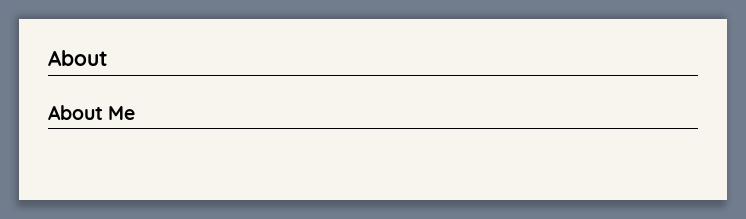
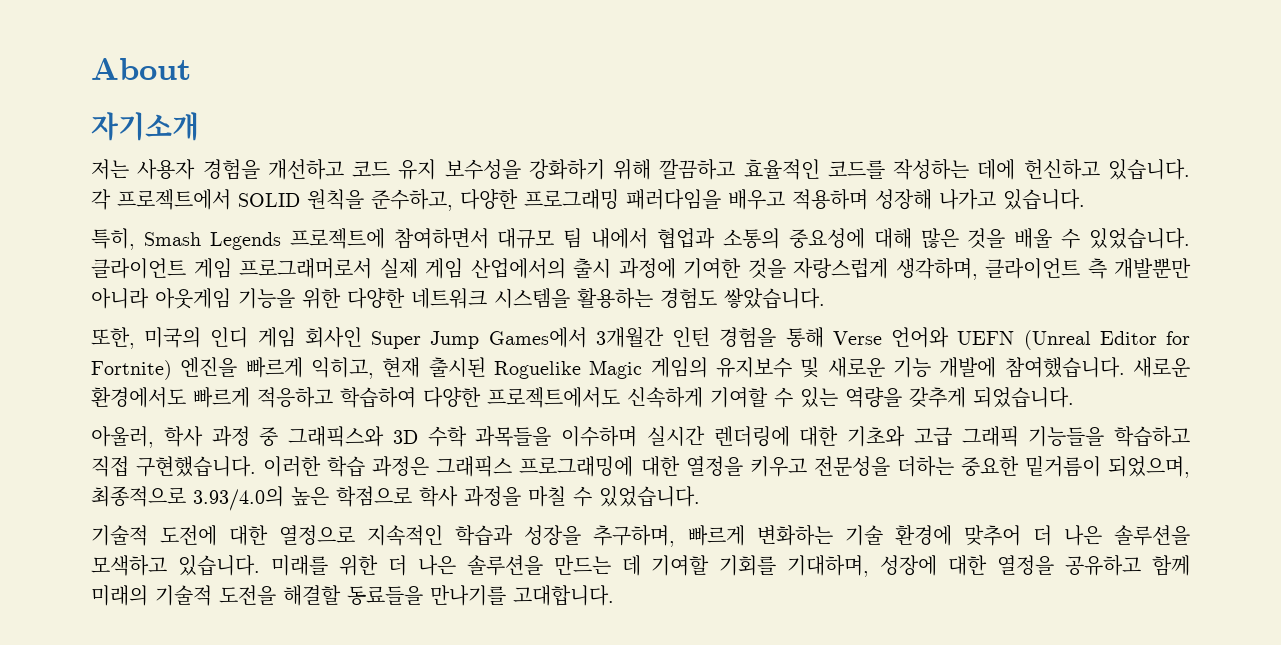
[48,105,136,120] About Me -> [91,112,199,141] [91,159,1190,180] [91,189,1085,211] [91,228,1190,250] [91,258,1191,280] [91,288,825,309] [91,326,1191,350] [91,357,1191,380] [91,387,1074,408] [91,426,1190,448] [91,456,1190,478] [91,486,700,511] [91,525,1191,547] [91,555,1190,577] [91,585,614,606] 자기소개 // 저는 사용자 경험을 개선하고 코드 유지 보수성을 강화하기 위해 깔끔하고 효율적인 코드를 작성하는 데에 헌신하고 있습니다. 각 프로젝트에서 SOLID 원칙을 준수하고, 다양한 프로그래밍 패러다임을 배우고 적용하며 성장해 나가고 있습니다. // 특히, Smash Legends 프로젝트에 참여하면서 대규모 팀 내에서 협업과 소통의 중요성에 대해 많은 것을 배울 수 있었습니다. 클라이언트 게임 프로그래머로서 실제 게임 산업에서의 출시 과정에 기여한 것을 자랑스럽게 생각하며, 클라이언트 측 개발뿐만 아니라 아웃게임 기능을 위한 다양한 네트워크 시스템을 활용하는 경험도 쌓았습니다. // 또한, 미국의 인디 게임 회사인 Super Jump Games에서 3개월간 인턴 경험을 통해 Verse 언어와 UEFN (Unreal Editor for Fortnite) 엔진을 빠르게 익히고, 현재 출시된 Roguelike Magic 게임의 유지보수 및 새로운 기능 개발에 참여했습니다. 새로운 환경에서도 빠르게 적응하고 학습하여 다양한 프로젝트에서도 신속하게 기여할 수 있는 역량을 갖추게 되었습니다. // 아울러, 학사 과정 중 그래픽스와 3D 수학 과목들을 이수하며 실시간 렌더링에 대한 기초와 고급 그래픽 기능들을 학습하고 직접 구현했습니다. 이러한 학습 과정은 그래픽스 프로그래밍에 대한 열정을 키우고 전문성을 더하는 중요한 밑거름이 되었으며, 최종적으로 3.93/4.0의 높은 학점으로 학사 과정을 마칠 수 있었습니다. // 기술적 도전에 대한 열정으로 지속적인 학습과 성장을 추구하며, 빠르게 변화하는 기술 환경에 맞추어 더 나은 솔루션을 모색하고 있습니다. 미래를 위한 더 나은 솔루션을 만드는 데 기여할 기회를 기대하며, 성장에 대한 열정을 공유하고 함께 미래의 기술적 도전을 해결할 동료들을 만나기를 고대합니다.

